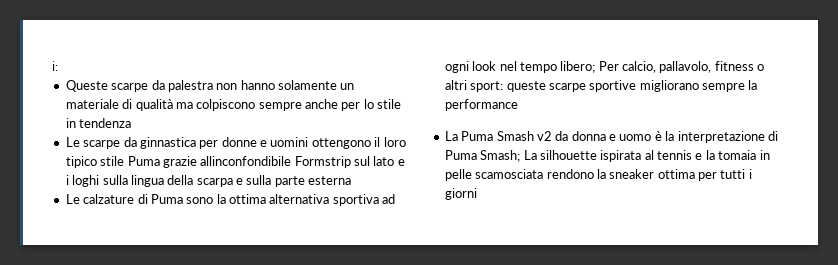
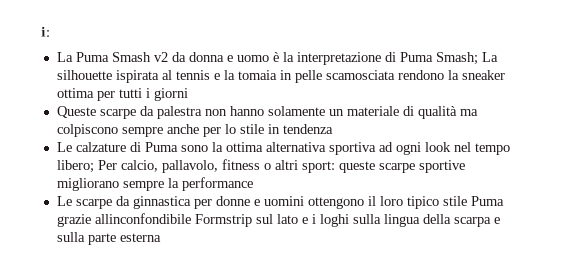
[65,80,355,92] [65,99,402,111] [65,118,132,128] [65,137,406,149] [65,156,405,168] [65,175,352,187] [65,194,396,206] [444,61,765,73] [444,80,758,92] [444,99,518,111] // Queste scarpe da palestra non hanno solamente un materiale di qualità ma colpiscono sempre anche per lo stile in tendenza // Le scarpe da ginnastica per donne e uomini ottengono il loro tipico stile Puma grazie allinconfondibile Formstrip sul lato e i loghi sulla lingua della scarpa e sulla parte esterna // Le calzature di Puma sono la ottima alternativa sportiva ad ogni look nel tempo libero; Per calcio, pallavolo, fitness o altri sport: queste scarpe sportive migliorano sempre la performance -> (50, 31) none
(477, 194) none -> [56,106,478,119] [56,124,333,137] [56,142,510,155] [56,159,465,173] [56,177,253,191] [56,196,504,209] [56,213,500,227] [56,232,161,245] // Queste scarpe da palestra non hanno solamente un materiale di qualità ma colpiscono sempre anche per lo stile in tendenza // Le calzature di Puma sono la ottima alternativa sportiva ad ogni look nel tempo libero; Per calcio, pallavolo, fitness o altri sport: queste scarpe sportive migliorano sempre la performance // Le scarpe da ginnastica per donne e uomini ottengono il loro tipico stile Puma grazie allinconfondibile Formstrip sul lato e i loghi sulla lingua della scarpa e sulla parte esterna

